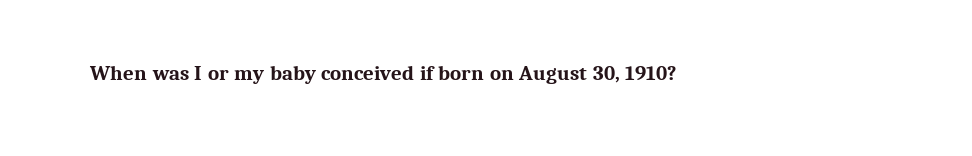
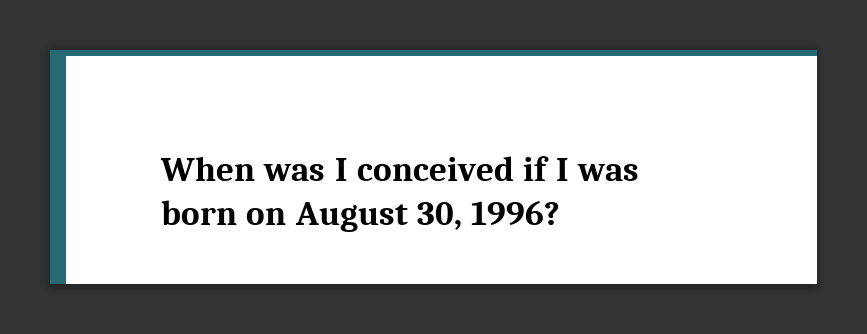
[207,65,435,84] or my baby conceived if -> [356,156,639,181] conceived if I was
[625,66,677,81] 1910? -> [471,200,561,226] 1996?

